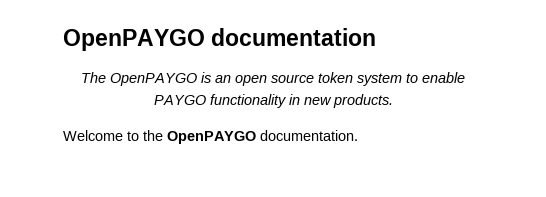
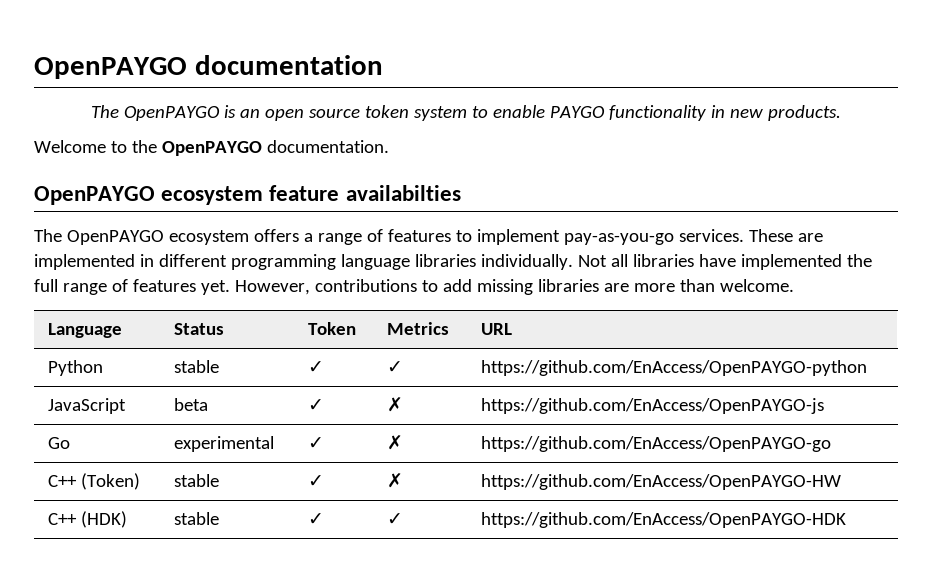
(358, 135) none -> [34,185,461,205] [34,229,823,245] [34,254,872,270] [34,279,794,295] [47,323,122,338] [173,323,224,335] [307,322,356,335] [386,322,449,335] [480,323,512,335] [47,360,103,376] [173,360,219,373] [307,361,324,373] [386,361,403,373] [480,360,867,376] [47,398,126,414] [173,398,208,411] [307,399,324,411] [386,397,403,412] [480,398,824,414] [47,437,70,449] [173,436,274,452] [307,437,324,449] [386,435,403,450] [480,436,831,452] [47,473,140,490] [173,474,219,487] [307,475,324,487] [386,473,403,488] [480,474,841,490] [47,511,127,528] [173,512,219,525] [307,513,324,525] [386,513,403,525] [480,512,846,528] // OpenPAYGO ecosystem feature availabilties // The OpenPAYGO ecosystem offers a range of features to implement pay-as-you-go services. These are implemented in different programming language libraries individually. Not all libraries have implemented the full range of features yet. However, contributions to add missing libraries are more than welcome. // Language | Status | Token | Metrics | URL // Python | stable | ✓ | ✓ | https://github.com/EnAccess/OpenPAYGO-python // JavaScript | beta | ✓ | ✗ | https://github.com/EnAccess/OpenPAYGO-js // Go | experimental | ✓ | ✗ | https://github.com/EnAccess/OpenPAYGO-go // C++ (Token) | stable | ✓ | ✗ | https://github.com/EnAccess/OpenPAYGO-HW // C++ (HDK) | stable | ✓ | ✓ | https://github.com/EnAccess/OpenPAYGO-HDK

